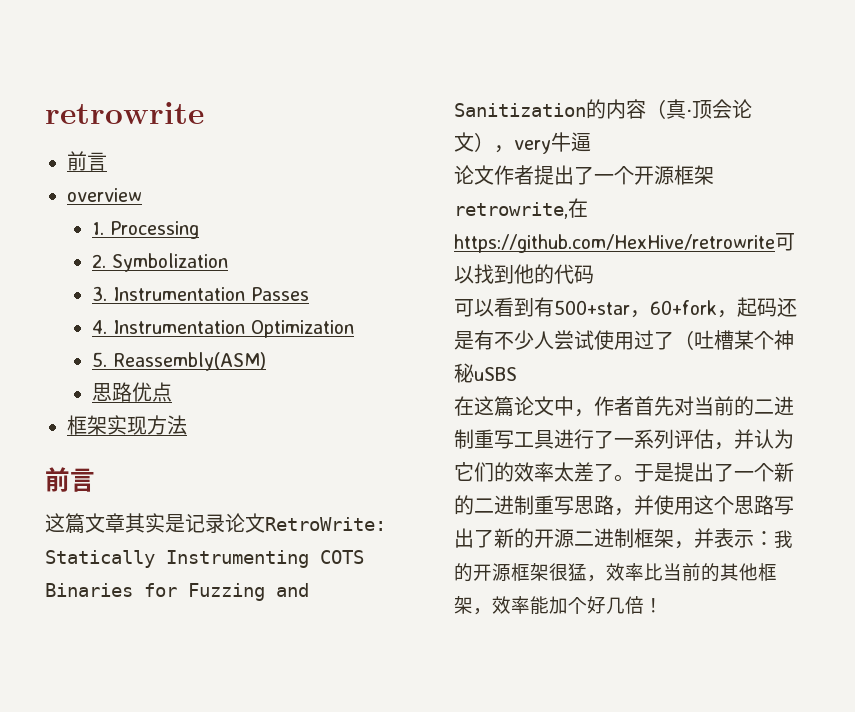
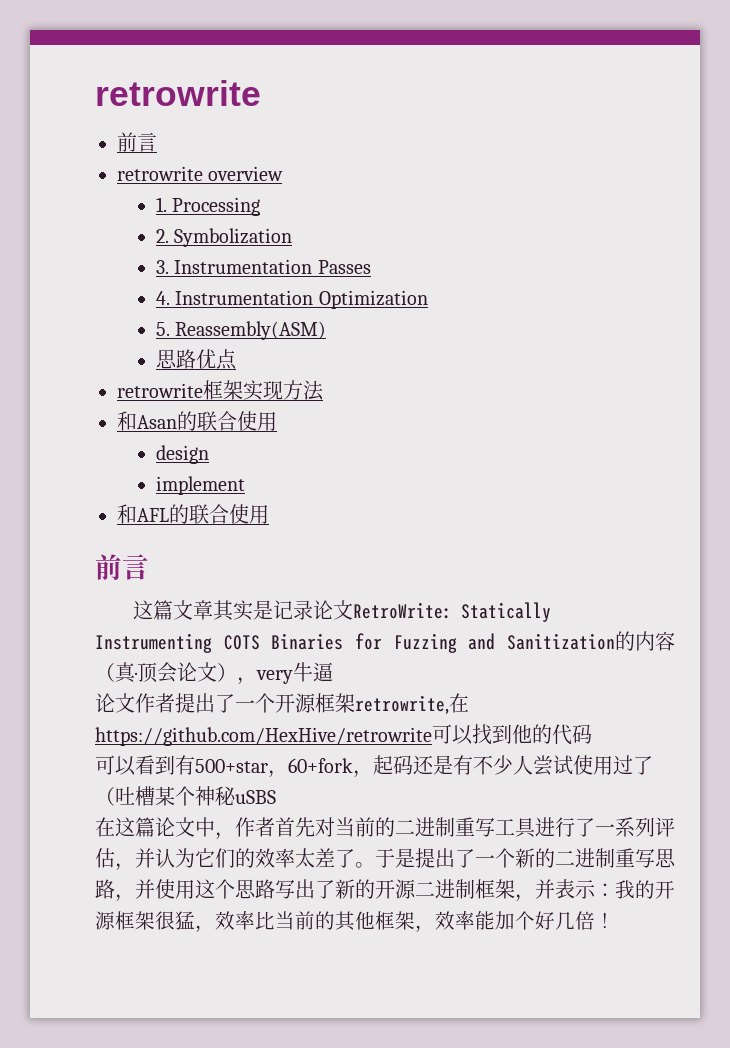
(107, 161) none -> [117,166,203,181] retrowrite
(172, 392) none -> [117,383,203,398] retrowrite
(187, 425) none -> [117,411,277,431] [155,445,209,464] [155,476,245,495] [117,504,269,524] // 和Asan的联合使用 // design // implement // 和AFL的联合使用

